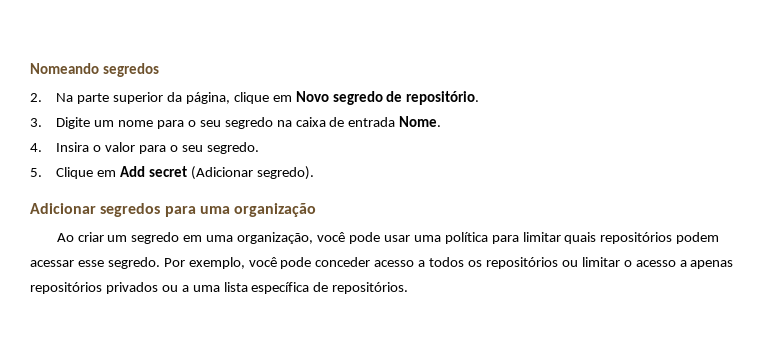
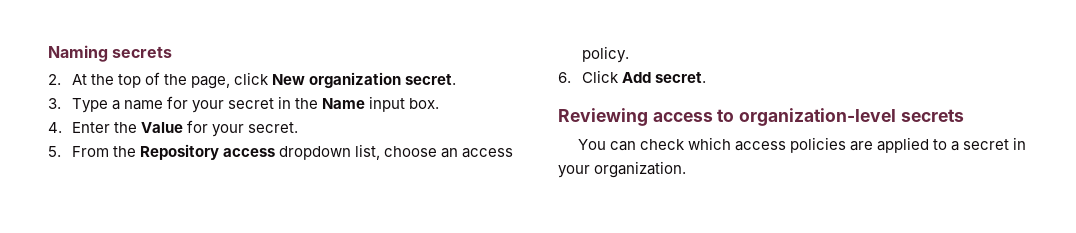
[30,63,160,77] Nomeando segredos -> [48,45,173,62] Naming secrets
[56,91,480,105] [30,116,442,129] [30,142,259,154] [30,166,314,180] [30,203,317,217] [56,232,720,244] [30,257,734,269] [30,282,409,294] Na parte superior da página, clique em Novo segredo de repositório. // 3. Digite um nome para o seu segredo na caixa de entrada Nome. // 4. Insira o valor para o seu segredo. // 5. Clique em Add secret (Adicionar segredo). // Adicionar segredos para uma organização // Ao criar um segredo em uma organização, você pode usar uma política para limitar quais repositórios podem acessar esse segredo. Por exemplo, você pode conceder acesso a todos os repositórios ou limitar o acesso a apenas repositórios privados ou a uma lista específica de repositórios. -> [71,72,456,89] [48,96,440,113] [48,120,298,137] [48,144,513,160] [581,46,629,63] [558,70,706,83] [558,108,964,126] [577,137,1027,153] [558,161,687,178] At the top of the page, click New organization secret. // 3. Type a name for your secret in the Name input box. // 4. Enter the Value for your secret. // 5. From the Repository access dropdown list, choose an access policy. // 6. Click Add secret. // Reviewing access to organization-level secrets // You can check which access policies are applied to a secret in your organization.

